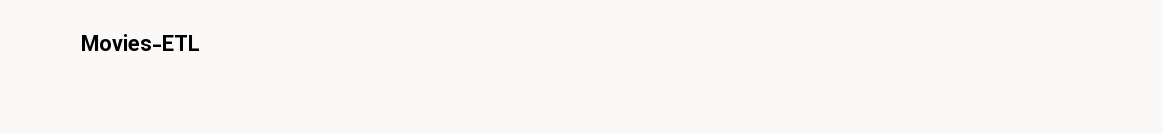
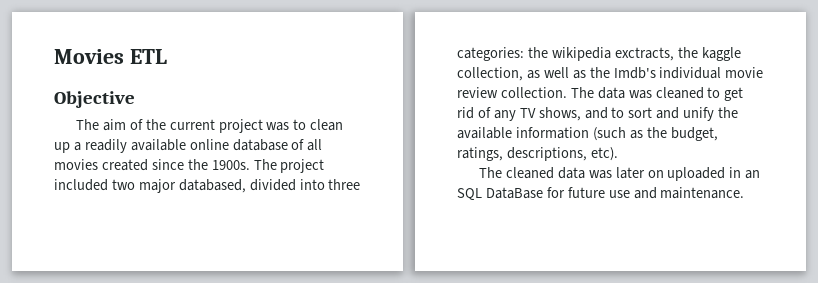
[81,34,200,51] Movies-ETL -> [54,49,167,64] [54,91,135,108] [75,119,344,133] [54,139,323,153] [54,159,325,173] [54,179,361,193] [457,47,741,61] [457,67,764,81] [457,87,744,101] [457,107,739,121] [457,127,718,141] [457,147,618,161] [478,167,761,181] [457,187,745,201] Movies ETL // Objective // The aim of the current project was to clean up a readily available online database of all movies created since the 1900s. The project included two major databased, divided into three categories: the wikipedia exctracts, the kaggle collection, as well as the Imdb's individual movie review collection. The data was cleaned to get rid of any TV shows, and to sort and unify the available information (such as the budget, ratings, descriptions, etc). // The cleaned data was later on uploaded in an SQL DataBase for future use and maintenance.

